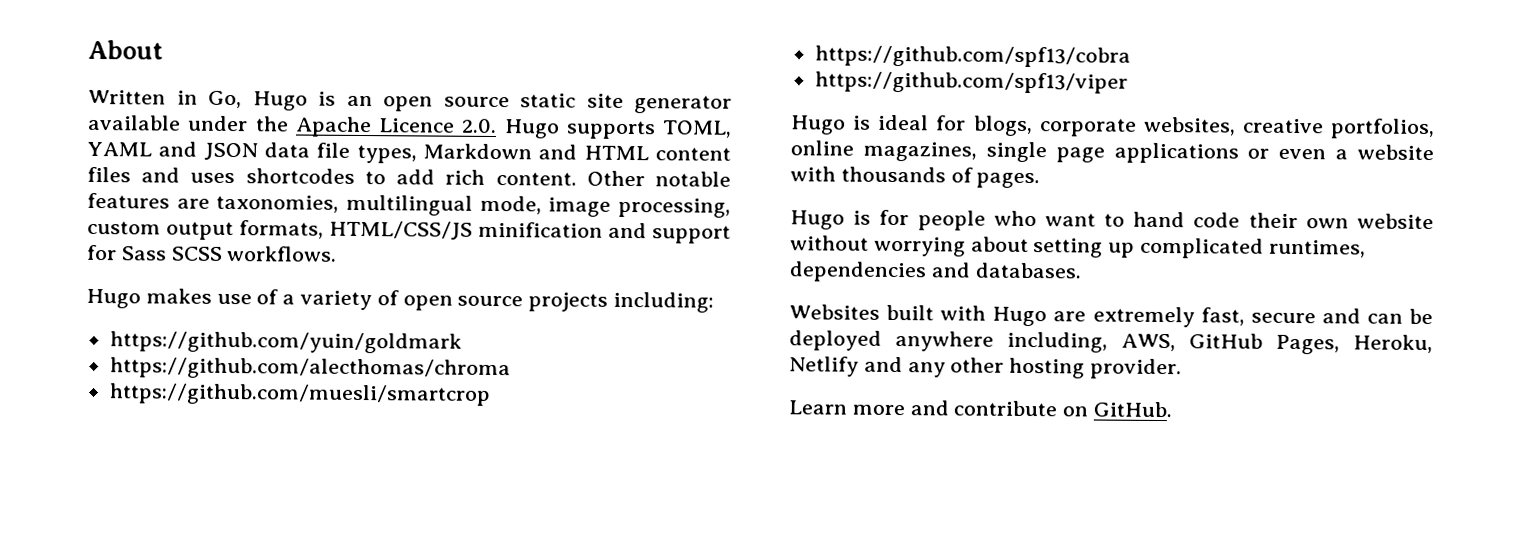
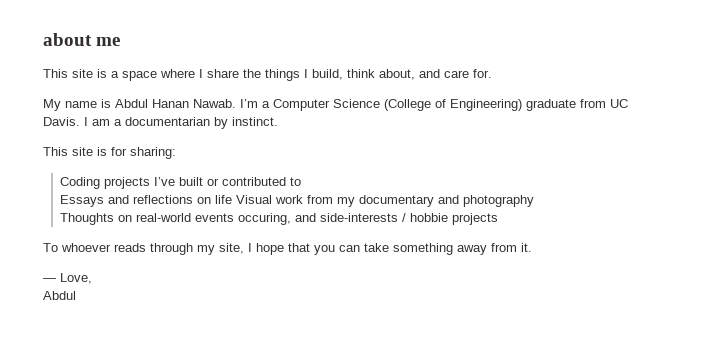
[88,39,163,60] [88,89,732,114] [88,114,732,140] [87,141,732,164] [87,166,731,187] [87,192,731,218] [87,220,731,244] [87,244,338,262] [86,288,715,313] [109,331,462,354] [109,357,511,381] [108,383,491,406] [814,45,1131,68] [814,71,1128,94] [790,114,1435,140] [790,140,1434,164] [790,166,1041,189] [790,209,1434,231] [790,235,1366,259] [789,261,1082,283] [789,304,1433,328] [789,330,1433,355] [789,356,1183,380] [788,400,1173,418] About // Written in Go, Hugo is an open source static site generator available under the Apache Licence 2.0. Hugo supports TOML, YAML and JSON data file types, Markdown and HTML content files and uses shortcodes to add rich content. Other notable features are taxonomies, multilingual mode, image processing, custom output formats, HTML/CSS/JS minification and support for Sass SCSS workflows. // Hugo makes use of a variety of open source projects including: // https://github.com/yuin/goldmark // https://github.com/alecthomas/chroma // https://github.com/muesli/smartcrop // https://github.com/spf13/cobra // https://github.com/spf13/viper // Hugo is ideal for blogs, corporate websites, creative portfolios, online magazines, single page applications or even a website with thousands of pages. // Hugo is for people who want to hand code their own website without worrying about setting up complicated runtimes, dependencies and databases. // Websites built with Hugo are extremely fast, secure and can be deployed anywhere including, AWS, GitHub Pages, Heroku, Netlify and any other hosting provider. // Learn more and contribute on GitHub. -> [43,33,121,46] [43,69,492,81] [43,99,628,111] [43,117,278,129] [43,147,176,159] [60,177,302,189] [60,195,535,207] [60,213,499,225] [43,243,532,255] [43,273,92,284] [43,291,76,300] about me // This site is a space where I share the things I build, think about, and care for. // My name is Abdul Hanan Nawab. I’m a Computer Science (College of Engineering) graduate from UC Davis. I am a documentarian by instinct. // This site is for sharing: // Coding projects I’ve built or contributed to // Essays and reflections on life Visual work from my documentary and photography // Thoughts on real-world events occuring, and side-interests / hobbie projects // To whoever reads through my site, I hope that you can take something away from it. // — Love, // Abdul

